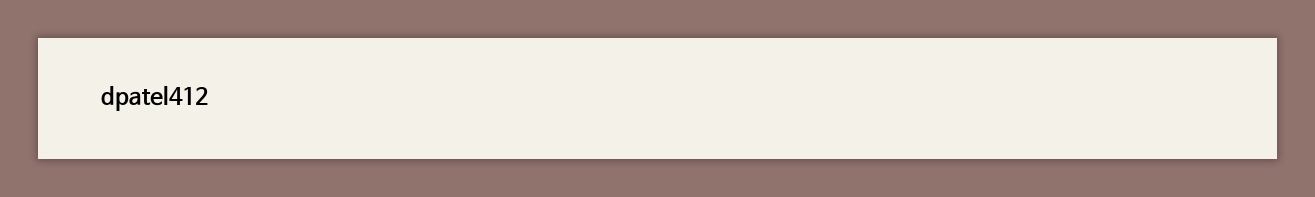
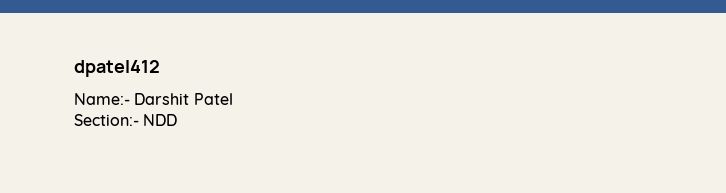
(208, 98) none -> [74,93,233,105] [74,114,178,126] // Name:- Darshit Patel // Section:- NDD

